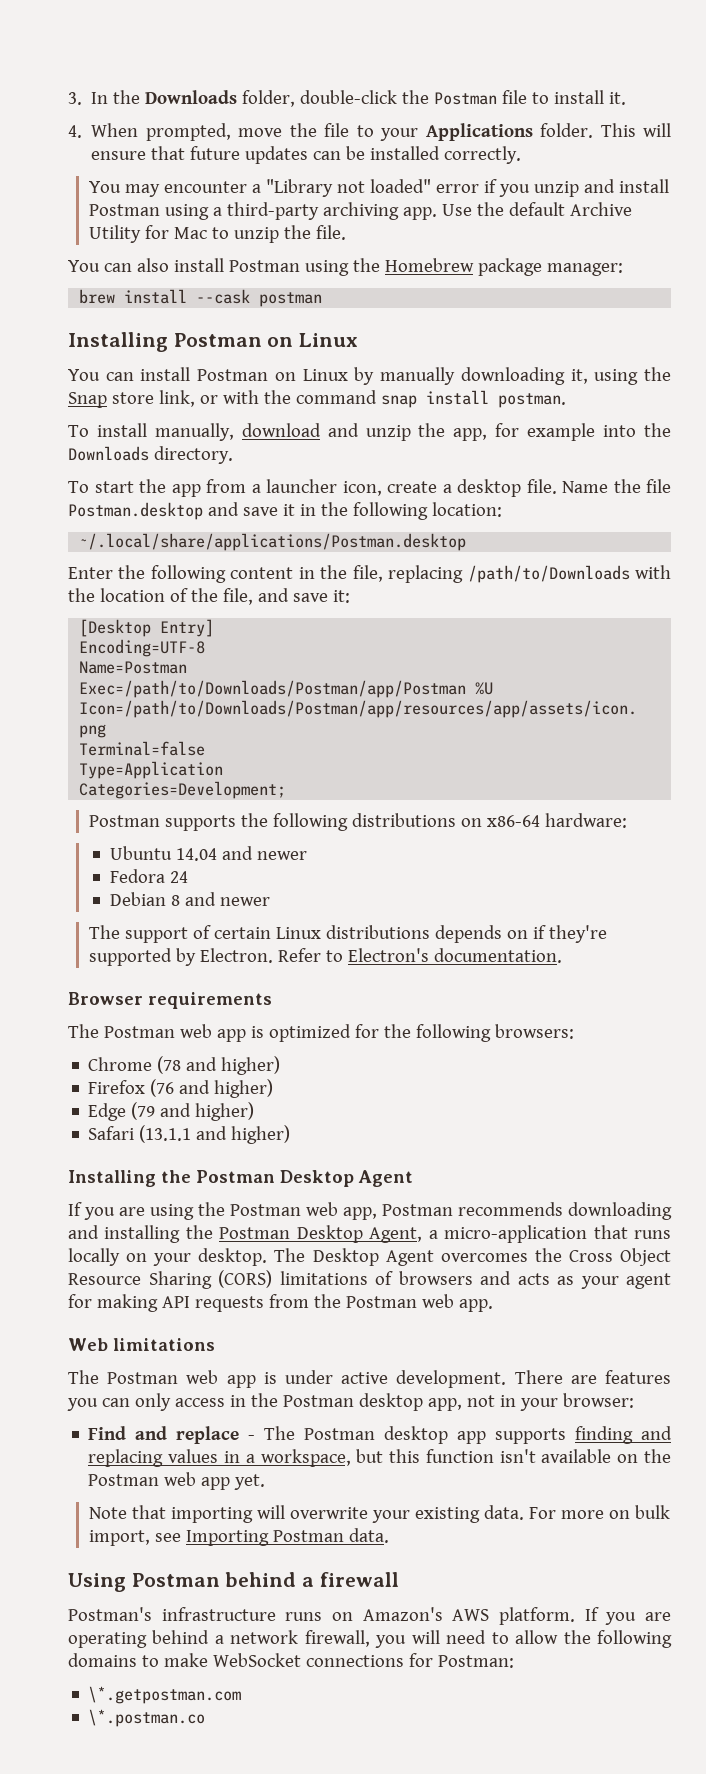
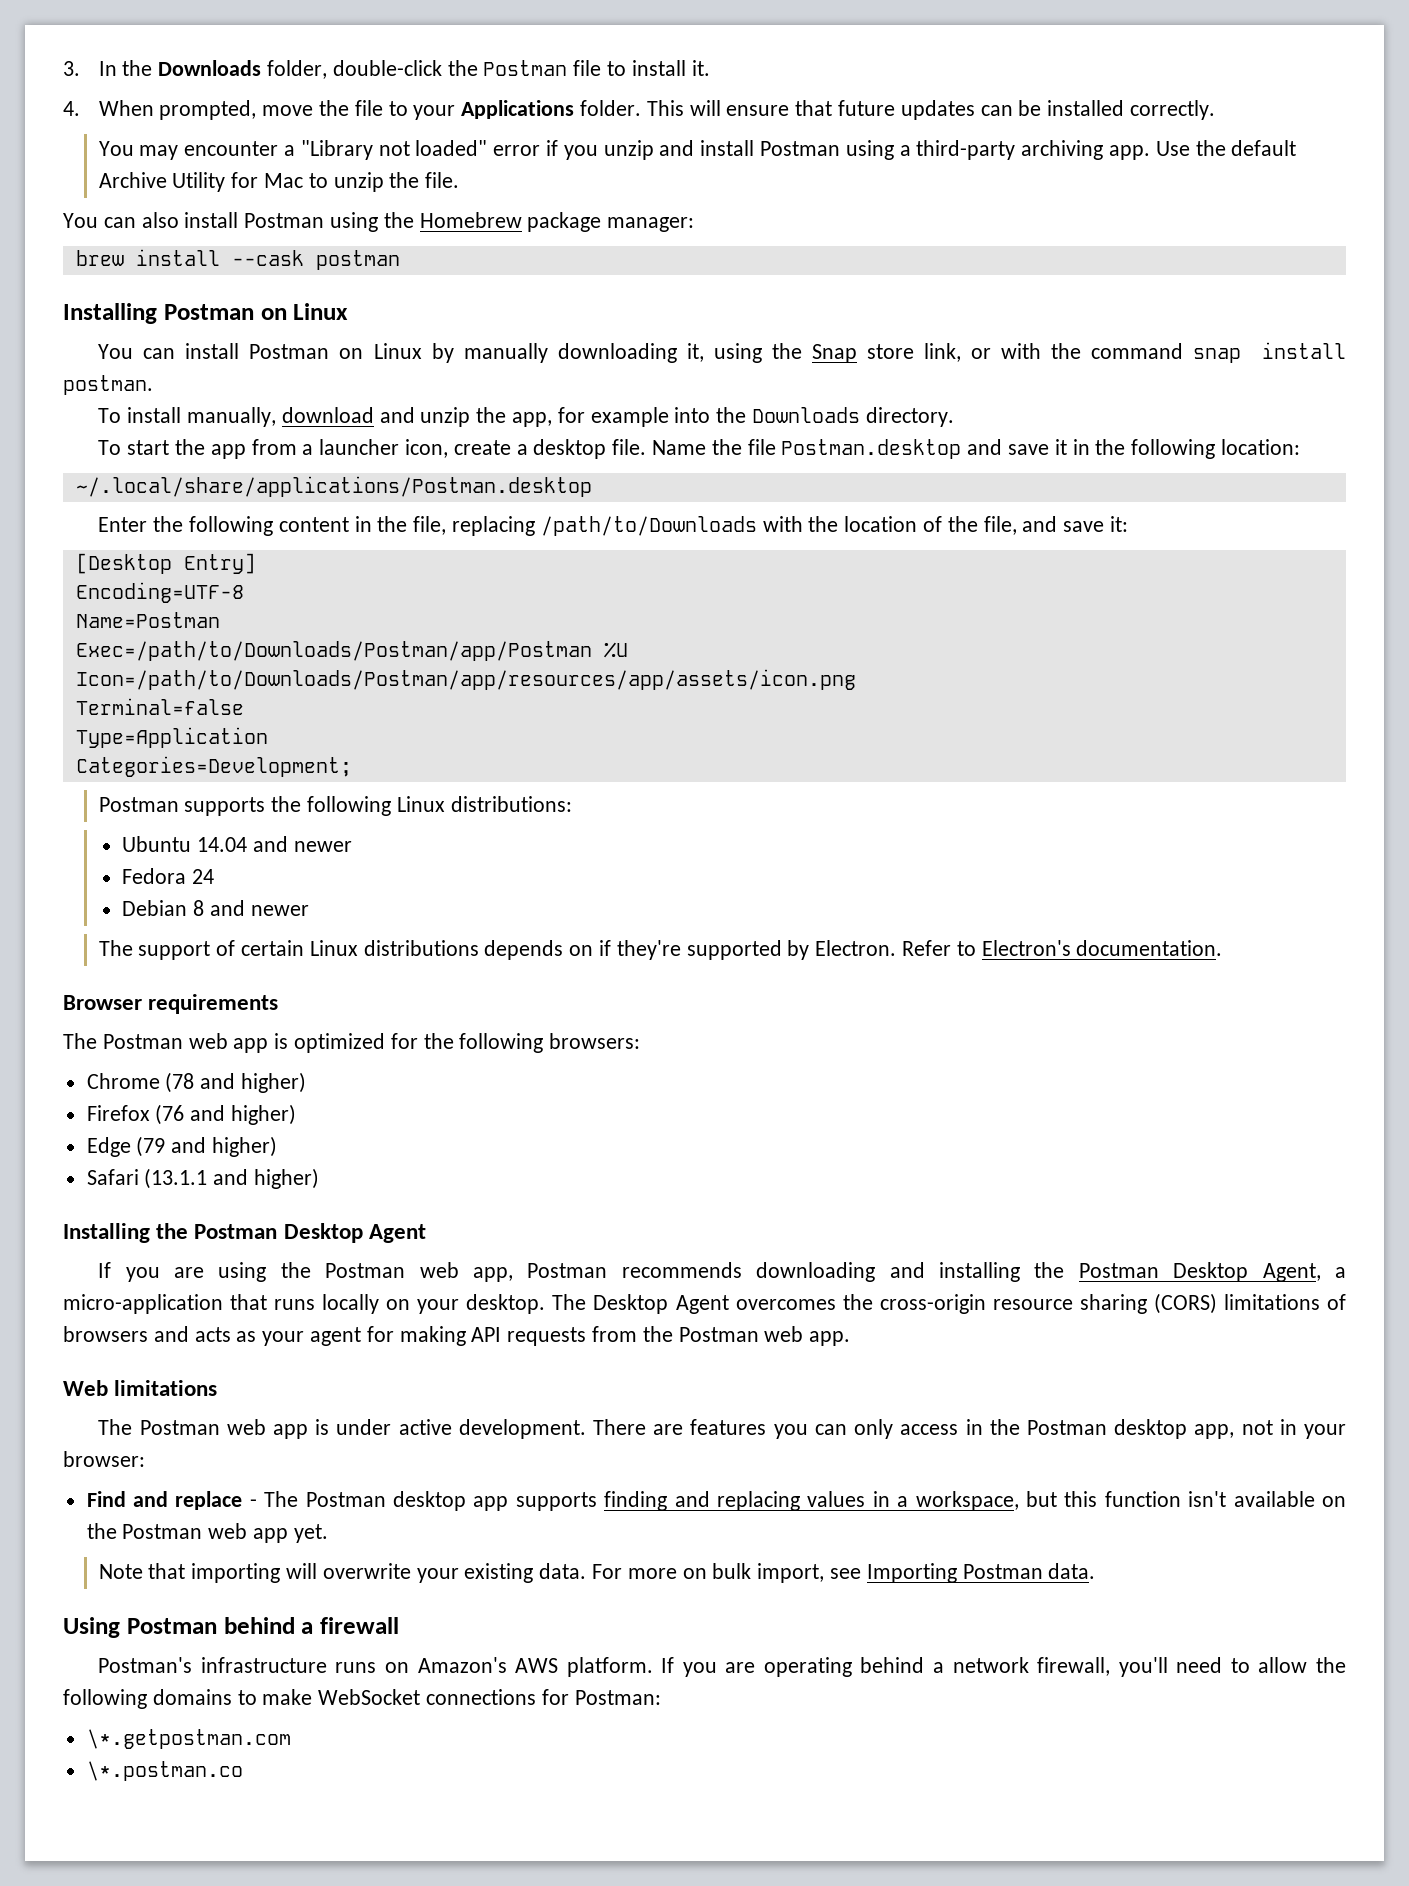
[352,813,628,828] distributions on x86-64 hardware: -> [396,796,572,812] Linux distributions:
[568,1248,672,1266] [68,1271,212,1289] Cross Object Resource Sharing -> [879,1294,1147,1314] cross-origin resource sharing
[375,1630,440,1648] you will -> [1118,1657,1168,1677] you'll

